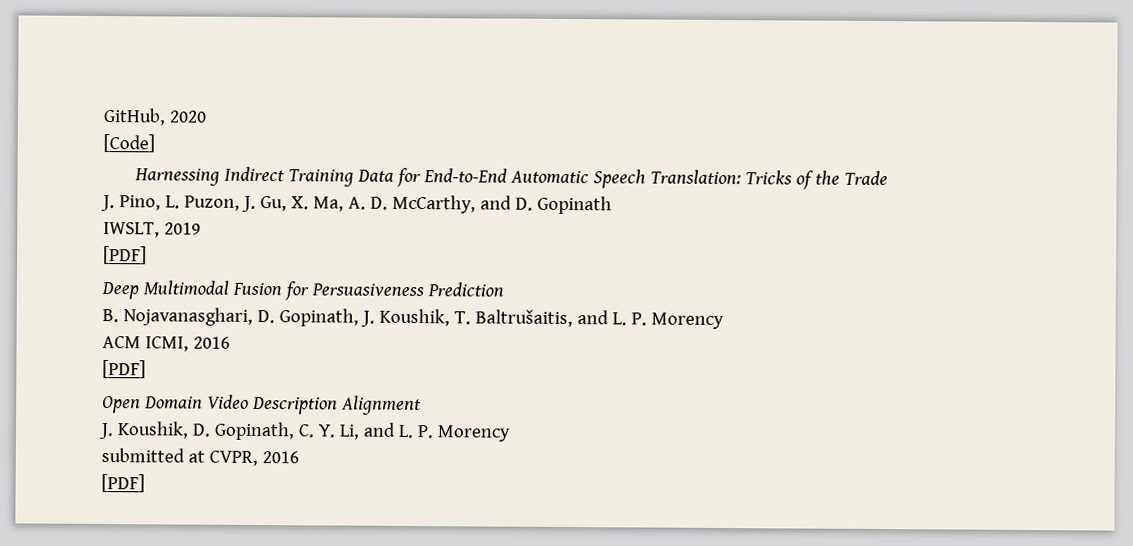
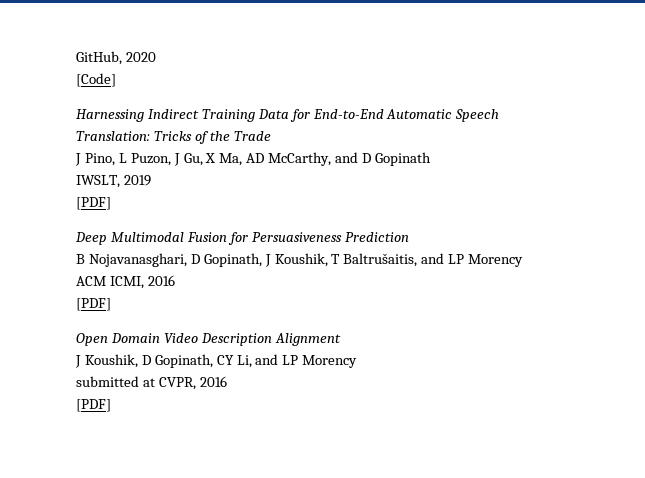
[101,194,388,212] J. Pino, L. Puzon, J. Gu, X. Ma, A. D. -> [75,153,265,166] J Pino, L Puzon, J Gu, X Ma, AD
[514,197,533,211] D. -> [362,153,372,163] D
[102,307,647,328] B. Nojavanasghari, D. Gopinath, J. Koushik, T. Baltrušaitis, and L. P. -> [76,253,465,267] B Nojavanasghari, D Gopinath, J Koushik, T Baltrušaitis, and LP
[99,421,434,441] J. Koushik, D. Gopinath, C. Y. Li, and L. P. -> [75,354,299,368] J Koushik, D Gopinath, CY Li, and LP

